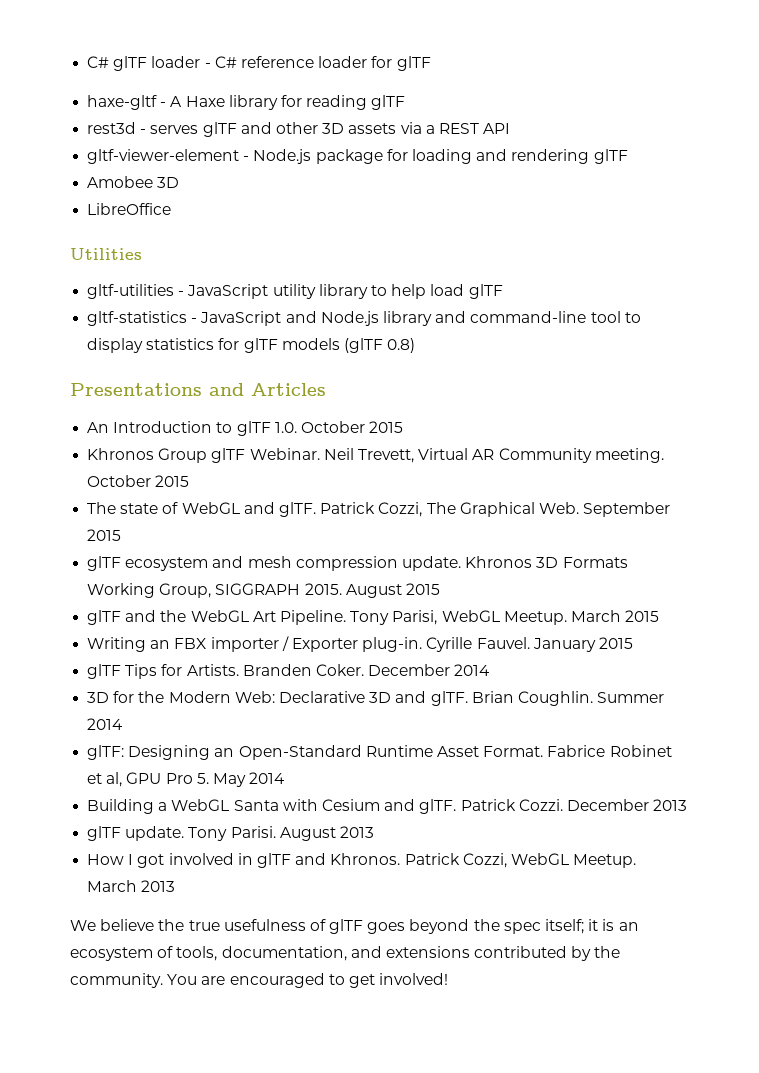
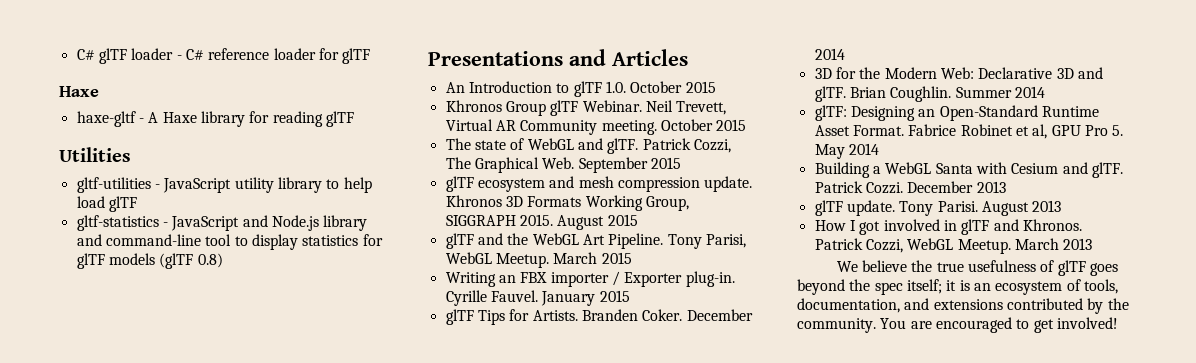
(431, 63) none -> [59,86,99,97] // Haxe
[87,122,511,137] [87,149,628,164] [87,176,180,188] [87,203,172,215] // rest3d - serves glTF and other 3D assets via a REST API // gltf-viewer-element - Node.js package for loading and rendering glTF // Amobee 3D // LibreOffice -> (354, 119) none

